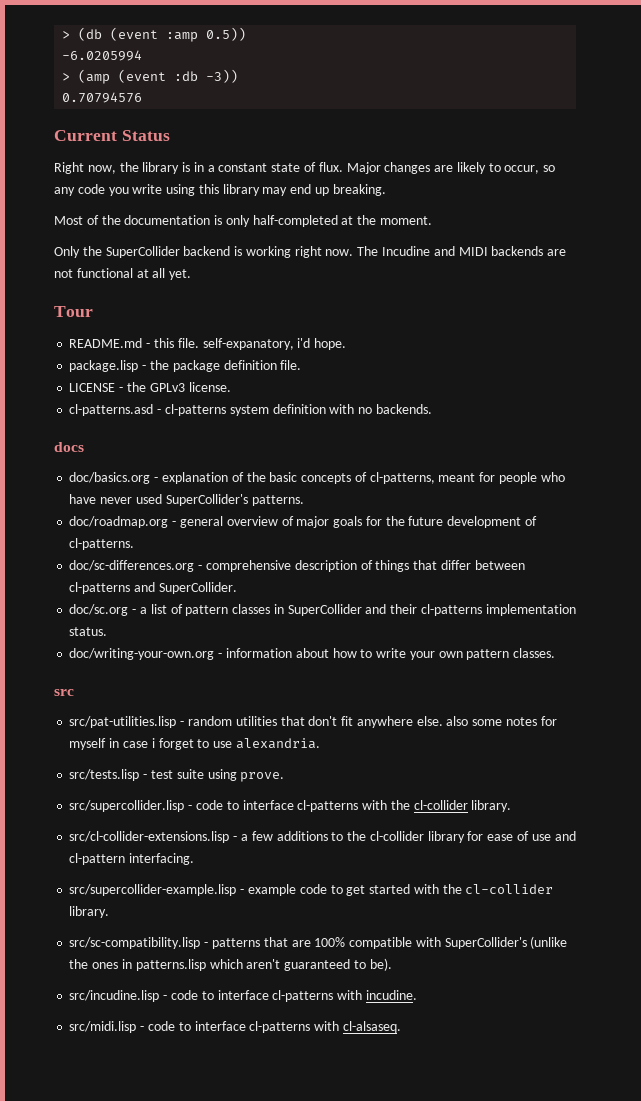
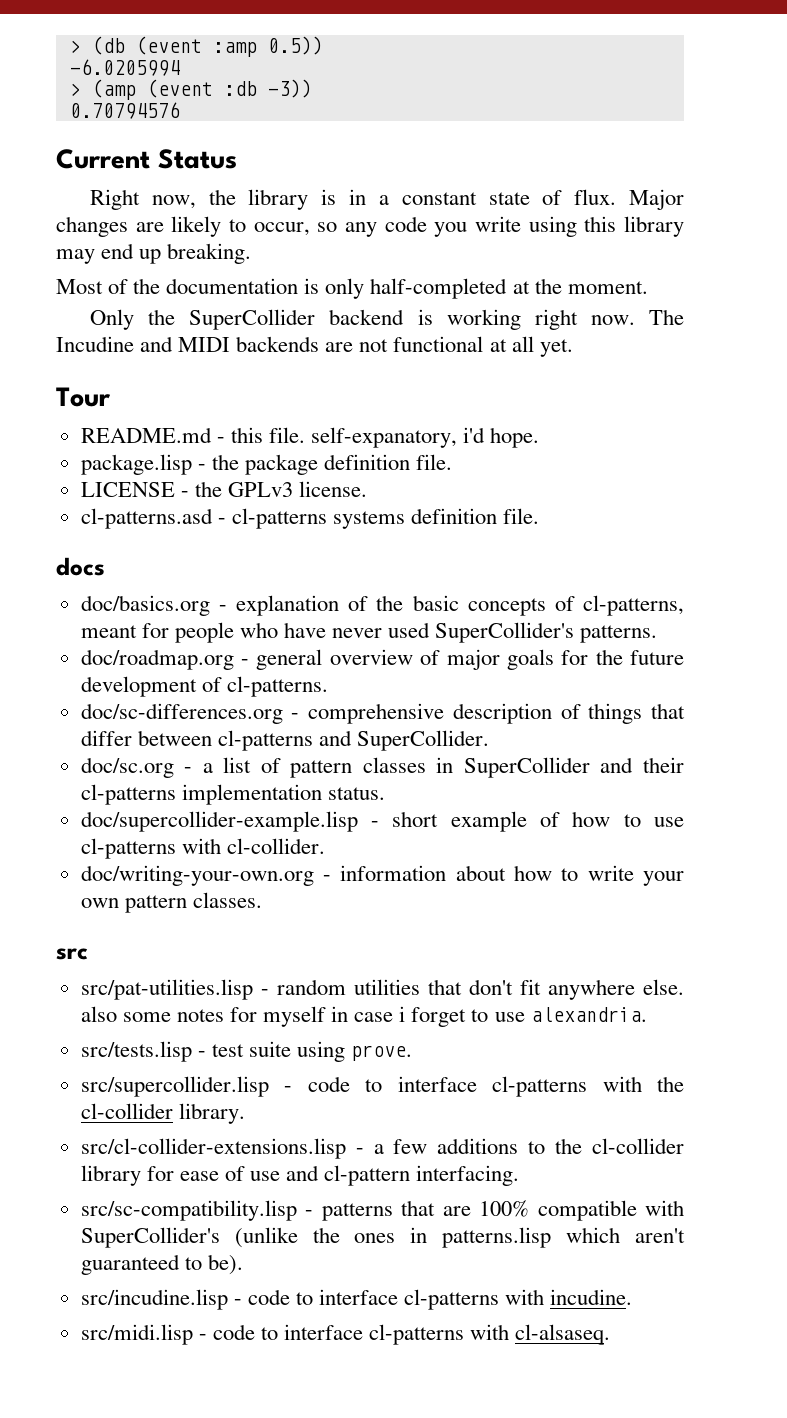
[229,404,432,416] system definition with no backends. -> [332,508,540,529] systems definition file.
(108, 631) none -> [80,811,684,832] [80,838,325,859] // doc/supercollider-example.lisp - short example of how to use cl-patterns with cl-collider.
[69,884,554,896] [69,906,110,918] // src/supercollider-example.lisp - example code to get started with the cl-collider library. -> (520, 1175) none

